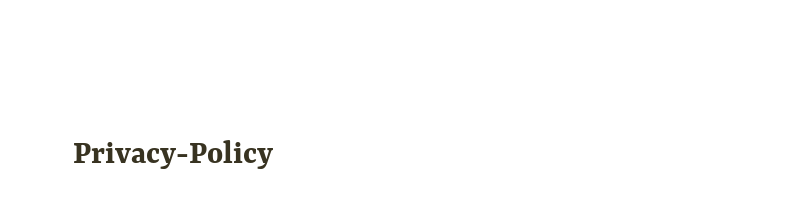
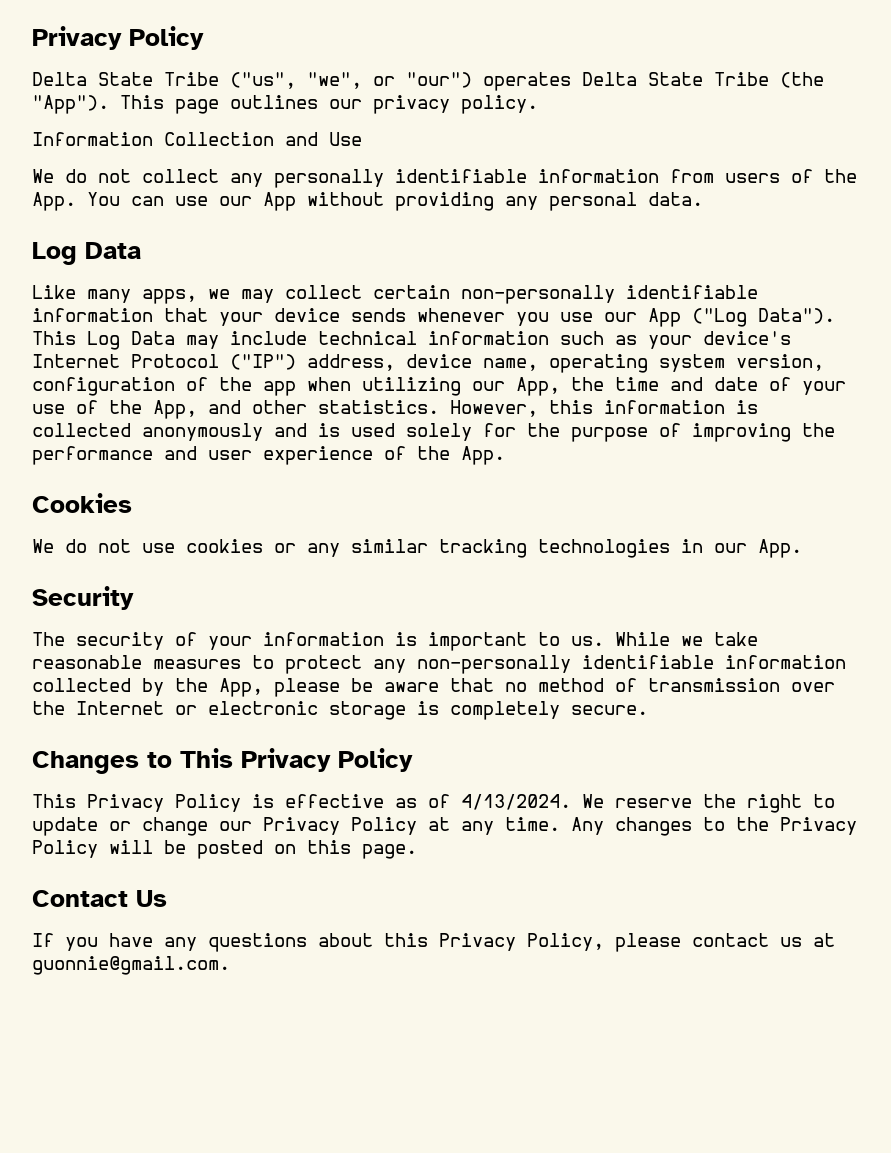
[73,140,273,169] Privacy-Policy -> [32,26,204,50] [32,72,824,91] [32,95,538,114] [32,132,362,146] [32,169,857,188] [32,192,703,211] [32,242,141,265] [32,285,758,304] [32,308,835,327] [32,331,791,350] [32,354,824,373] [32,377,846,396] [32,400,758,419] [32,423,835,442] [32,446,505,465] [32,493,132,513] [32,539,802,558] [32,586,134,610] [32,632,758,651] [32,655,846,674] [32,678,835,697] [32,701,648,720] [32,748,413,774] [32,794,835,813] [32,817,857,836] [32,840,417,859] [32,890,167,907] [32,933,835,952] [32,956,230,975] Privacy Policy // Delta State Tribe ("us", "we", or "our") operates Delta State Tribe (the "App"). This page outlines our privacy policy. // Information Collection and Use // We do not collect any personally identifiable information from users of the App. You can use our App without providing any personal data. // Log Data // Like many apps, we may collect certain non-personally identifiable information that your device sends whenever you use our App ("Log Data"). This Log Data may include technical information such as your device's Internet Protocol ("IP") address, device name, operating system version, configuration of the app when utilizing our App, the time and date of your use of the App, and other statistics. However, this information is collected anonymously and is used solely for the purpose of improving the performance and user experience of the App. // Cookies // We do not use cookies or any similar tracking technologies in our App. // Security // The security of your information is important to us. While we take reasonable measures to protect any non-personally identifiable information collected by the App, please be aware that no method of transmission over the Internet or electronic storage is completely secure. // Changes to This Privacy Policy // This Privacy Policy is effective as of 4/13/2024. We reserve the right to update or change our Privacy Policy at any time. Any changes to the Privacy Policy will be posted on this page. // Contact Us // If you have any questions about this Privacy Policy, please contact us at guonnie@gmail.com.

